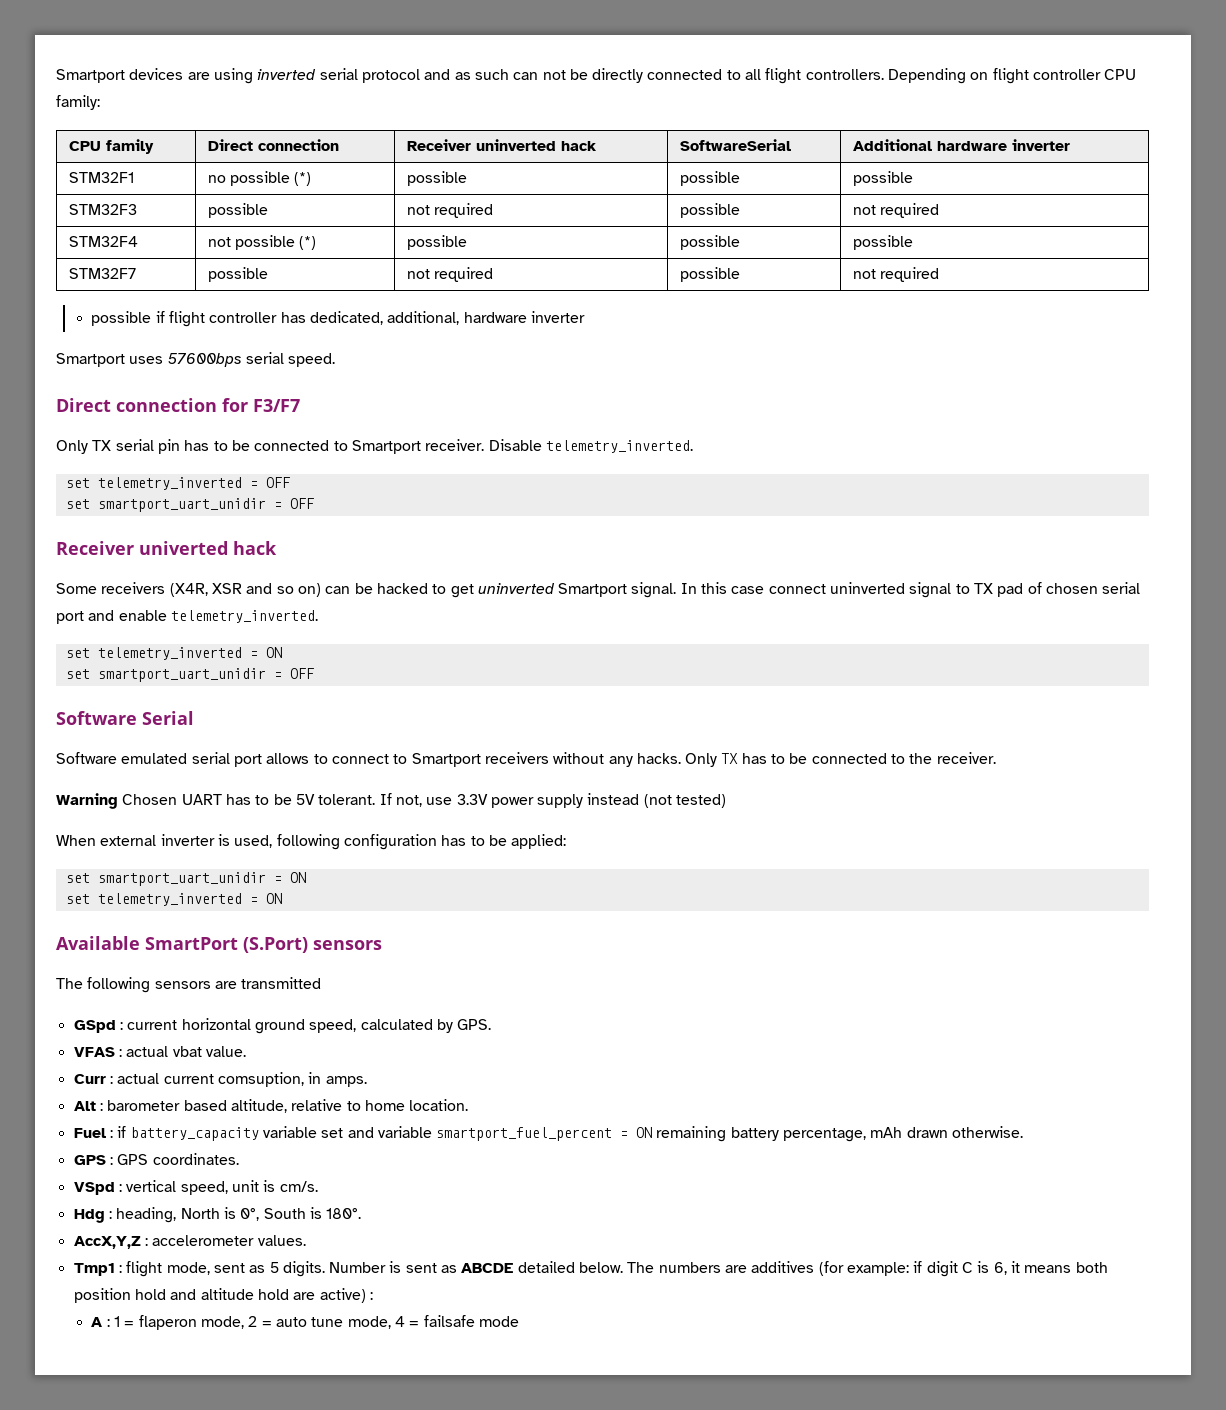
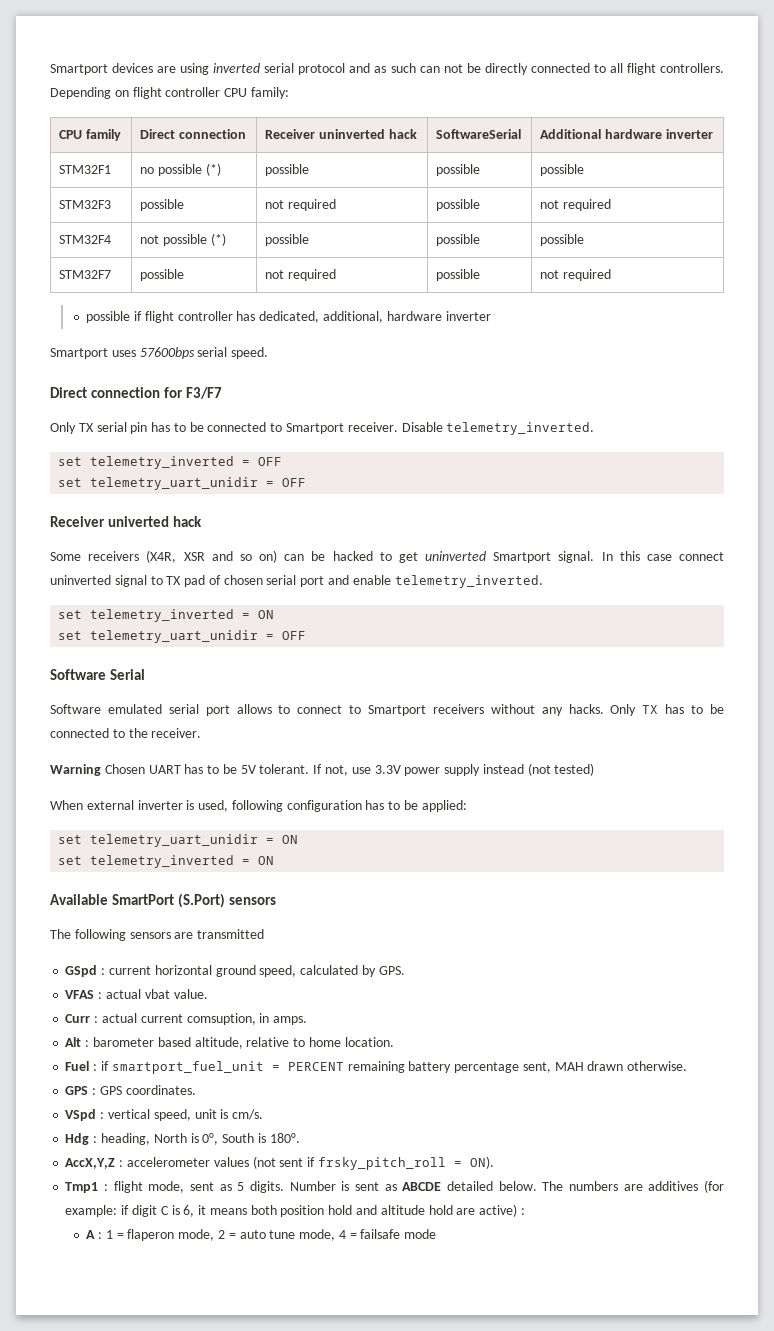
[97,498,266,512] smartport_uart_unidir -> [90,477,259,490] telemetry_uart_unidir
[97,668,266,682] smartport_uart_unidir -> [90,630,259,643] telemetry_uart_unidir
[97,872,266,886] smartport_uart_unidir -> [90,834,259,847] telemetry_uart_unidir
[130,1126,903,1142] battery_capacity variable set and variable smartport_fuel_percent = ON remaining battery percentage, mAh -> [111,1061,584,1074] smartport_fuel_unit = PERCENT remaining battery percentage sent, MAH
[257,1235,306,1246] values. -> [213,1156,494,1170] values (not sent if frsky_pitch_roll = ON).

